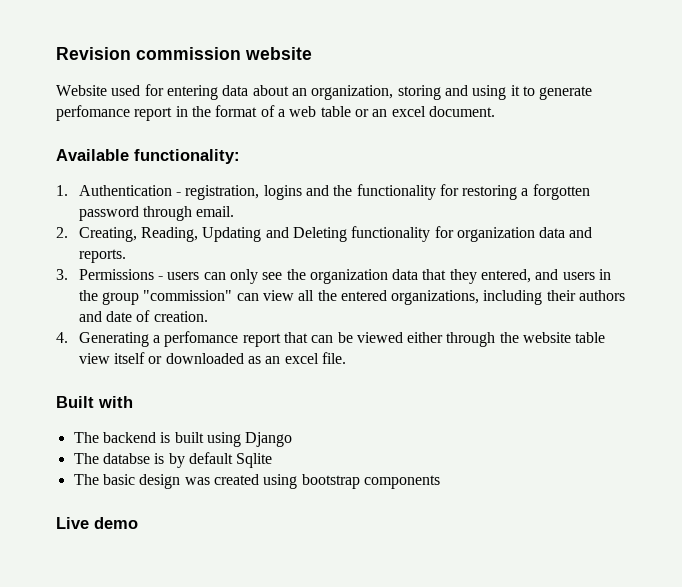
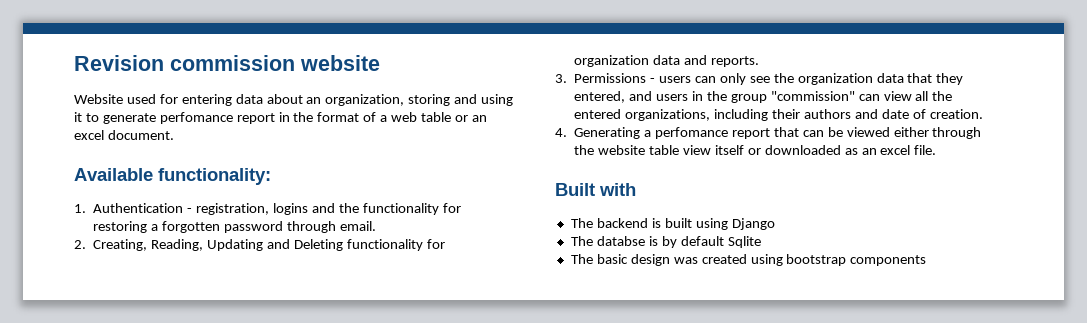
[56,517,138,529] // Live demo -> (927, 260) none

